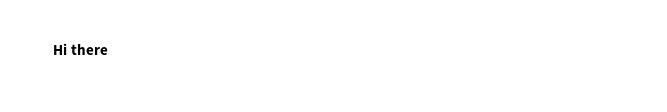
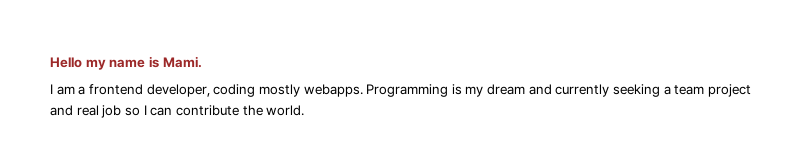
[53,43,109,55] Hi there -> [50,56,202,70] [50,84,751,97] [50,105,305,118] Hello my name is Mami. // I am a frontend developer, coding mostly webapps. Programming is my dream and currently seeking a team project and real job so I can contribute the world.

